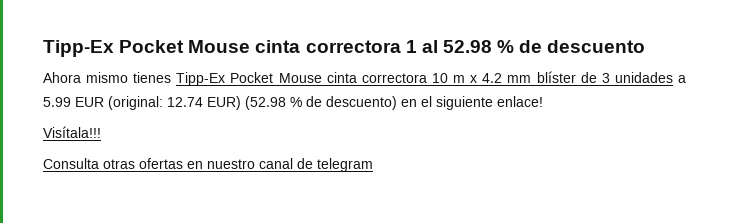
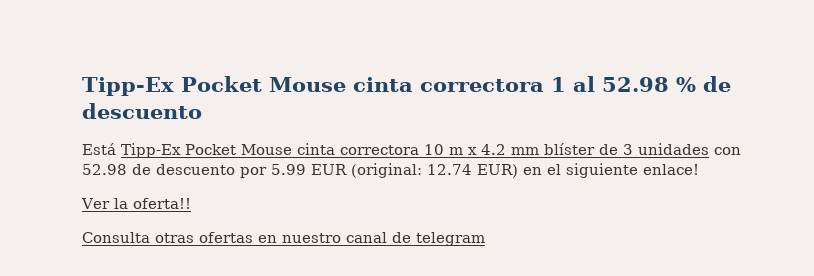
[43,72,172,83] Ahora mismo tienes -> [82,143,116,155] Está
[678,75,687,83] a -> [714,147,741,155] [82,164,267,178] con 52.98 de descuento por
[245,96,397,110] (52.98 % de descuento) -> (518, 171) none
[43,126,101,138] Visítala!!! -> [81,198,191,209] Ver la oferta!!

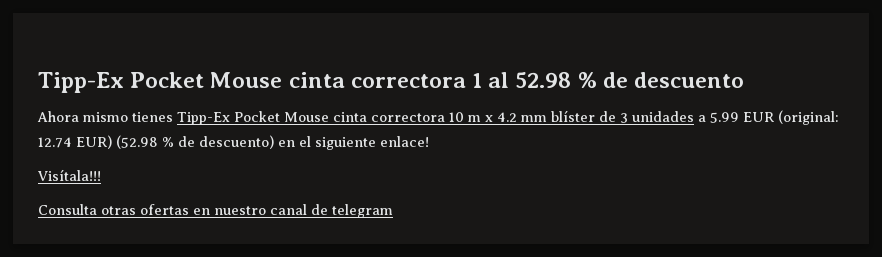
[82,143,116,155] Está -> [37,111,173,122] Ahora mismo tienes
[714,147,741,155] [82,164,267,178] con 52.98 de descuento por -> [698,115,706,122] a
(518, 171) none -> [116,135,274,149] (52.98 % de descuento)
[81,198,191,209] Ver la oferta!! -> [37,169,101,181] Visítala!!!

